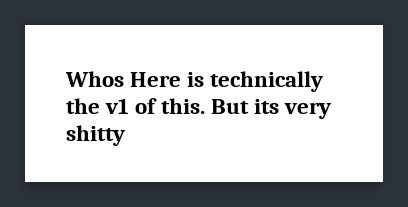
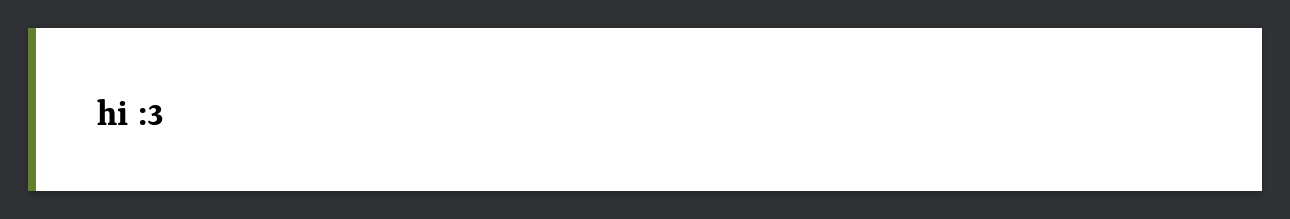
[65,71,324,92] [66,98,332,119] [66,125,125,146] Whos Here is technically the v1 of this. But its very shitty -> [97,99,164,125] hi :3

